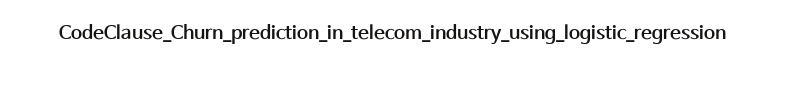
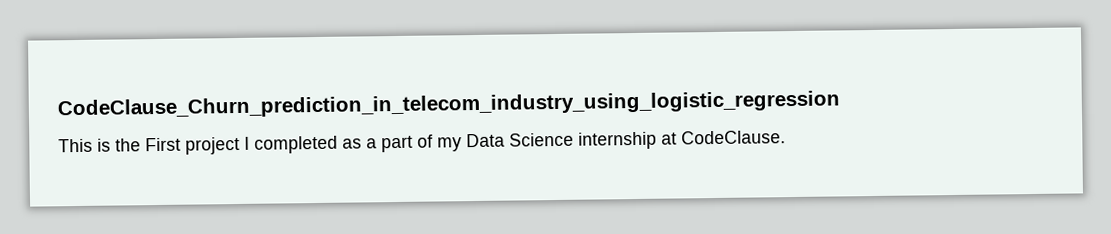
(726, 34) none -> [58,130,786,155] // This is the First project I completed as a part of my Data Science internship at CodeClause.

